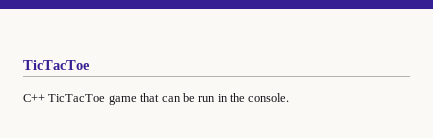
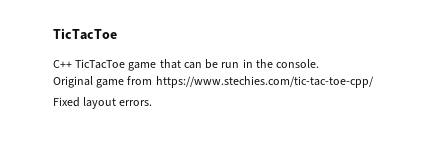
(290, 97) none -> [53,76,374,88] [53,97,153,109] // Original game from https://www.stechies.com/tic-tac-toe-cpp/ // Fixed layout errors.

